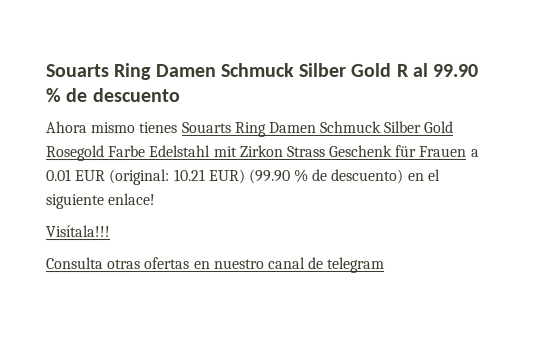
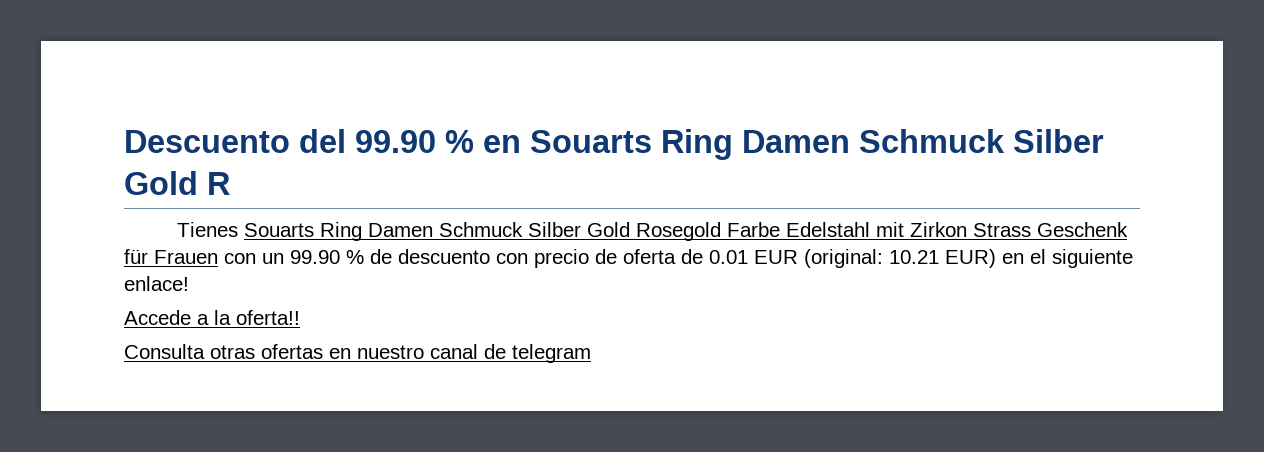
(45, 71) none -> [124,129,521,153] Descuento del 99.90 % en
[411,62,479,77] [45,88,180,103] [45,121,178,134] al 99.90 % de descuento // Ahora mismo tienes -> [177,222,239,237] // Tienes
[469,148,479,157] a -> [224,249,703,268] con un 99.90 % de descuento con precio de oferta de
[247,168,405,185] (99.90 % de descuento) -> (996, 258) none
[46,225,111,238] Visítala!!! -> [124,310,300,325] Accede a la oferta!!

